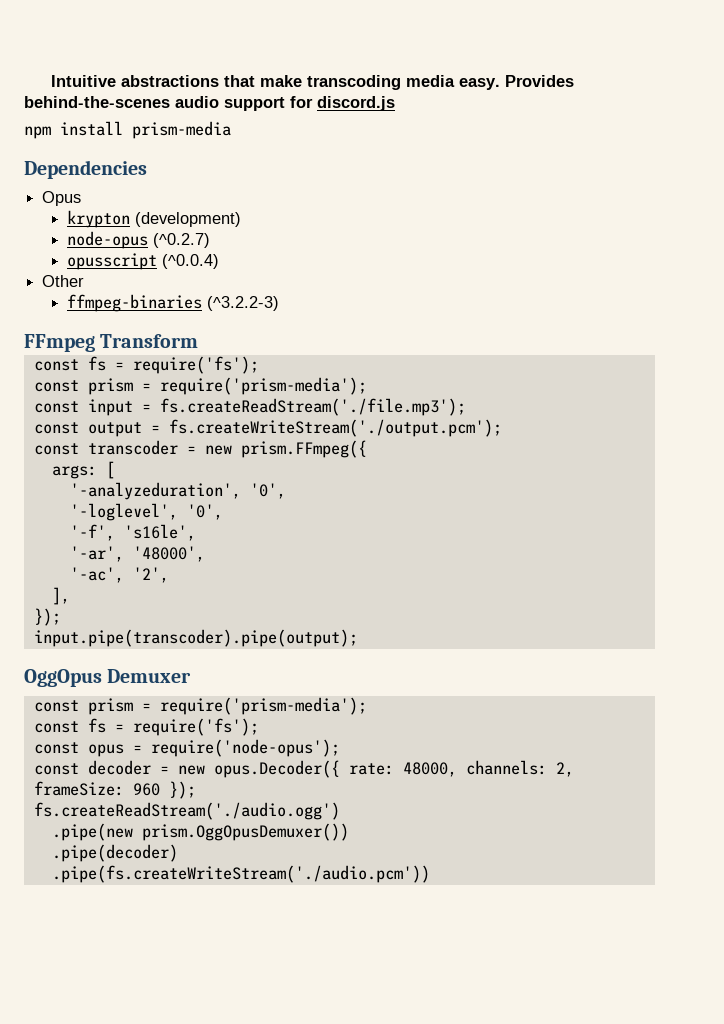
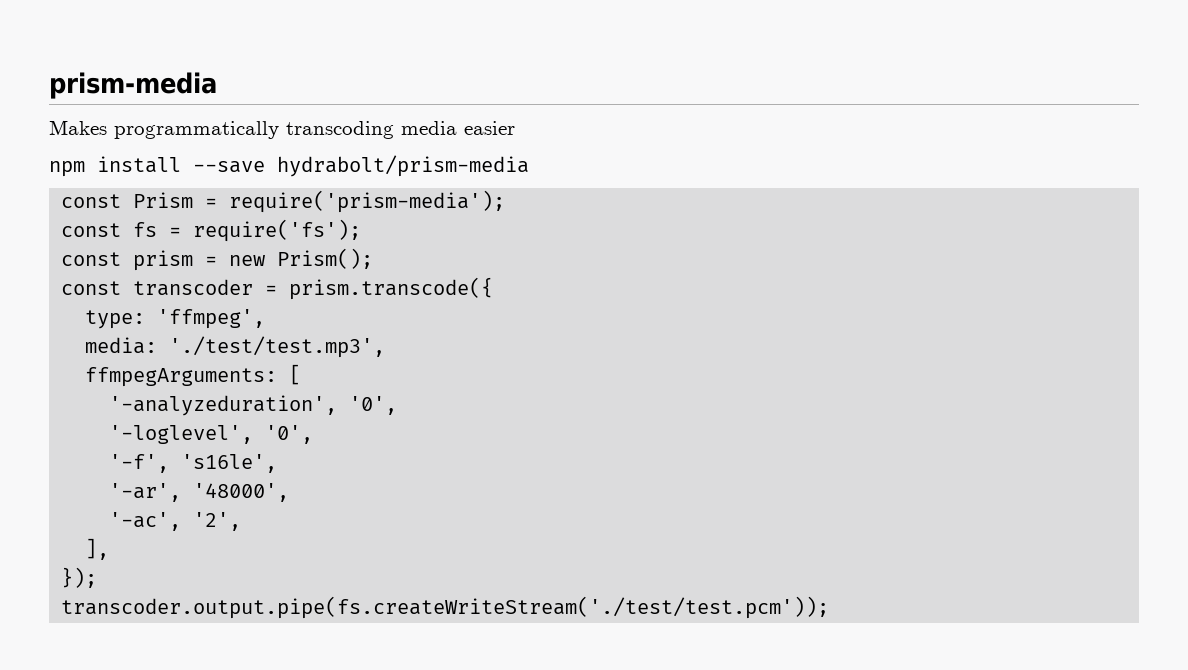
[50,75,574,90] [24,96,395,111] [24,121,231,139] [24,160,147,179] [42,191,82,206] [66,210,241,228] [66,231,210,249] [66,253,219,270] [42,275,85,287] [66,294,279,312] [24,334,199,352] Intuitive abstractions that make transcoding media easy. Provides behind-the-scenes audio support for discord.js // npm install prism-media // Dependencies // Opus // krypton (development) // node-opus (^0.2.7) // opusscript (^0.0.4) // Other // ffmpeg-binaries (^3.2.2-3) // FFmpeg Transform -> [49,72,217,99] [49,120,515,139] [49,155,529,177] [61,190,506,213] prism-media // Makes programmatically transcoding media easier // npm install --save hydrabolt/prism-media // const Prism = require('prism-media');
[159,377,367,395] [33,398,466,416] [33,419,502,437] [33,440,367,458] [51,465,97,479] require('prism-media'); // const input = fs.createReadStream('./file.mp3'); // const output = fs.createWriteStream('./output.pcm'); // const transcoder = new prism.FFmpeg({ // args: -> [229,248,374,269] [61,277,494,300] [85,309,266,329] [85,336,386,358] [85,367,278,387] new Prism(); // const transcoder = prism.transcode({ // type: 'ffmpeg', // media: './test/test.mp3', // ffmpegArguments:
[33,629,358,647] [24,669,192,687] [33,697,367,715] [33,718,259,736] [33,739,340,757] [33,760,574,778] [33,781,196,799] [33,802,340,820] [51,823,349,841] [51,844,178,862] [51,865,430,883] input.pipe(transcoder).pipe(output); // OggOpus Demuxer // const prism = require('prism-media'); // const fs = require('fs'); // const opus = require('node-opus'); // const decoder = new opus.Decoder({ rate: 48000, channels: 2, frameSize: 960 }); // fs.createReadStream('./audio.ogg') // .pipe(new prism.OggOpusDemuxer()) // .pipe(decoder) // .pipe(fs.createWriteStream('./audio.pcm')) -> [61,596,830,619] transcoder.output.pipe(fs.createWriteStream('./test/test.pcm'));

